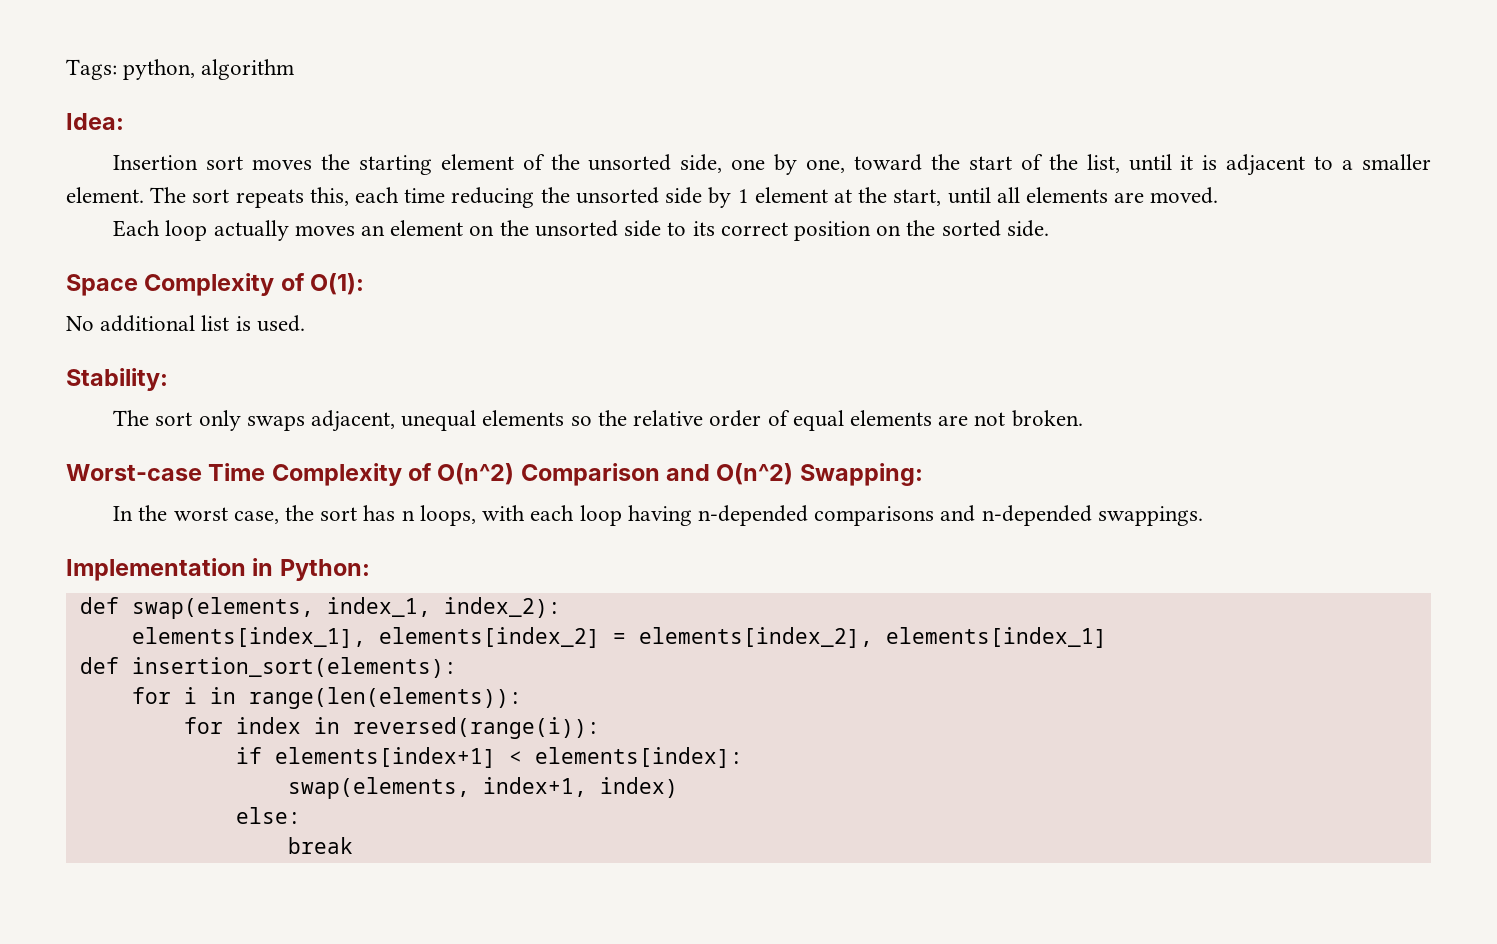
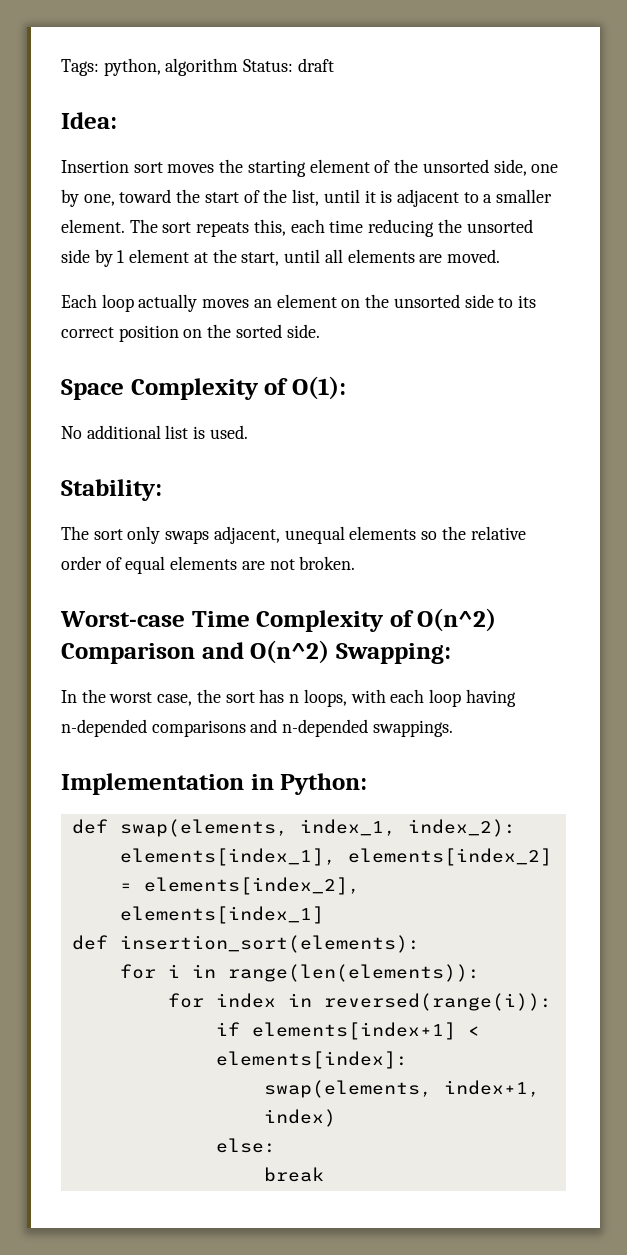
(295, 69) none -> [243,58,334,72] Status: draft

